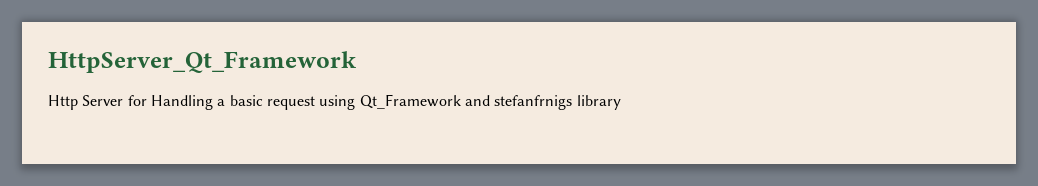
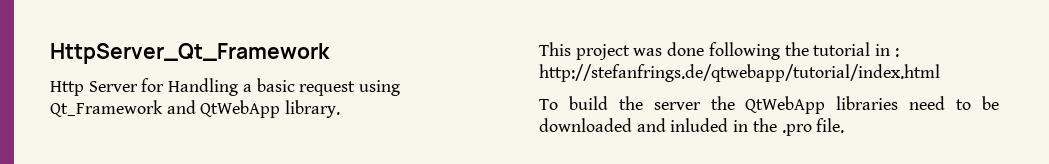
[494,95,621,110] stefanfrnigs library -> [200,100,341,118] [539,42,899,60] [539,64,940,82] [539,96,1000,114] [539,118,845,136] QtWebApp library. // This project was done following the tutorial in : http://stefanfrings.de/qtwebapp/tutorial/index.html // To build the server the QtWebApp libraries need to be downloaded and inluded in the .pro file.

